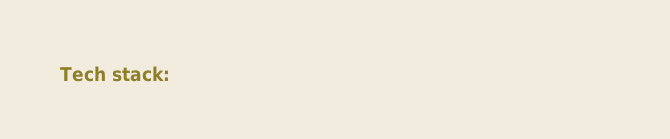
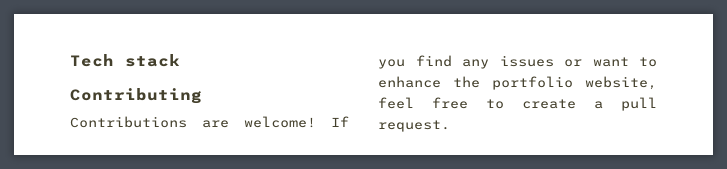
[111,66,170,82] stack: -> [125,54,180,67] [70,88,202,104] [70,116,349,128] [378,55,657,69] [378,76,657,90] [378,97,657,111] [378,120,450,132] stack // Contributing // Contributions are welcome! If you find any issues or want to enhance the portfolio website, feel free to create a pull request.

